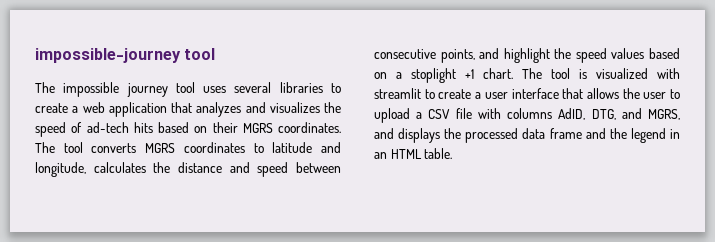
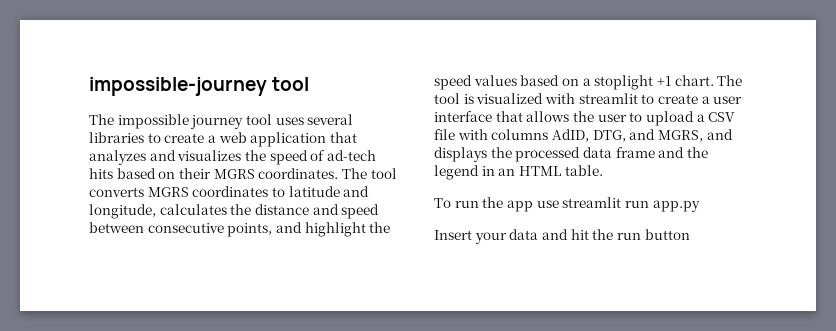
(453, 153) none -> [434,197,700,212] [434,229,690,244] // To run the app use streamlit run app.py // Insert your data and hit the run button

